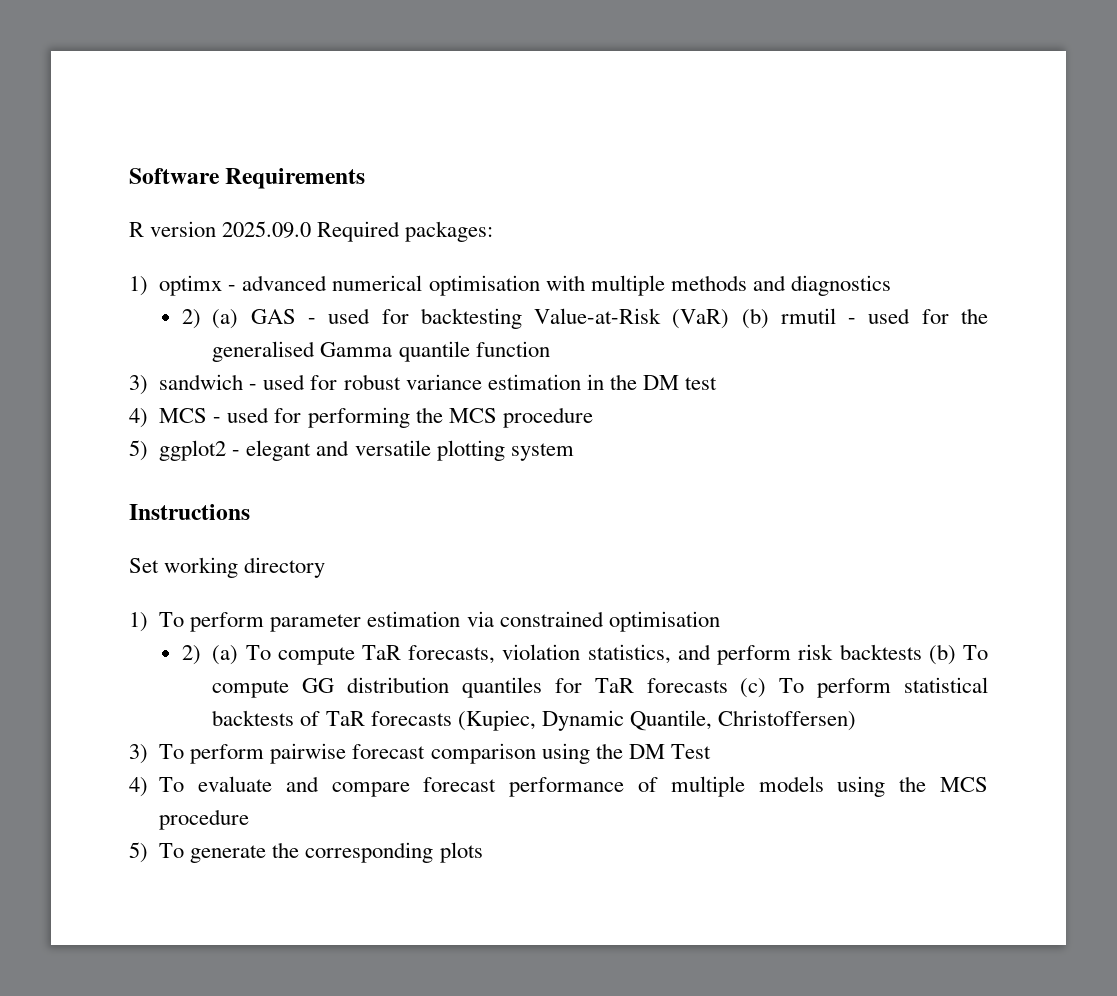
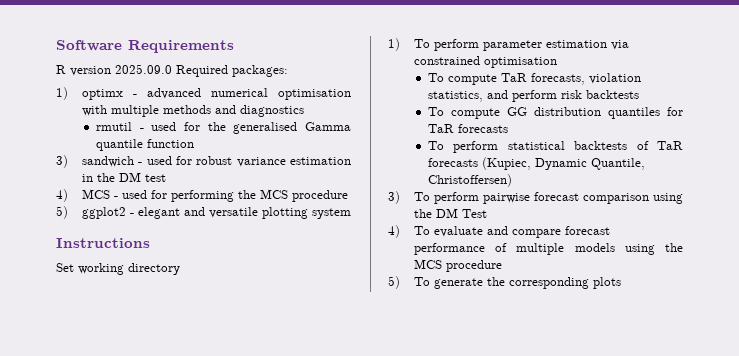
[182,308,769,329] 2) (a) GAS - used for backtesting Value-at-Risk (VaR) (b) -> (304, 111) none
[182,645,239,665] 2) (a) -> (557, 62) none
[928,644,956,665] (b) -> (640, 94) //
[740,678,767,698] (c) -> (509, 128) //

